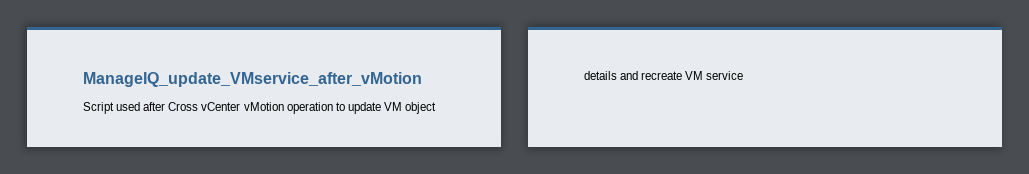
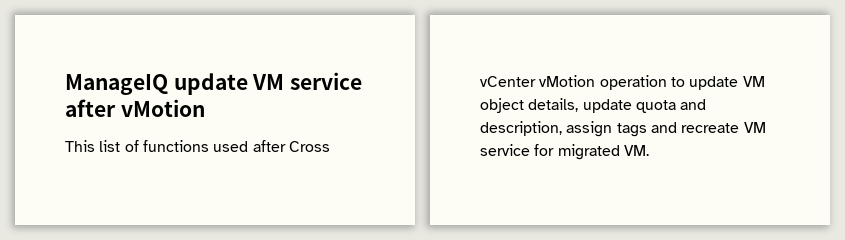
[83,72,422,87] [83,102,114,114] ManageIQ_update_VMservice_after_vMotion // Script -> [65,72,363,95] [65,99,205,117] [65,140,209,152] ManageIQ update VM service after vMotion // This list of functions
[584,71,617,80] details -> [528,98,707,113] [480,121,647,137] details, update quota and description, assign tags
(744, 75) none -> [534,144,649,160] for migrated VM.

